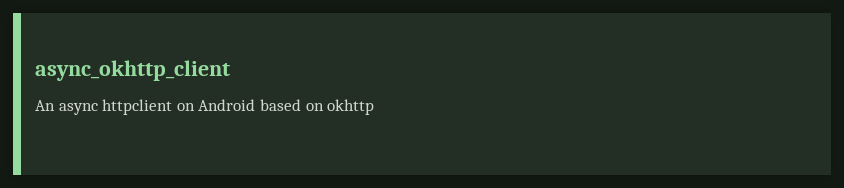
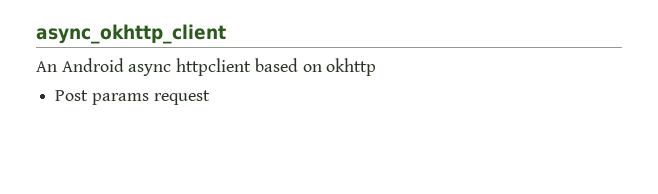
(55, 105) none -> [61,58,124,72] Android
[176,99,256,111] on Android -> (252, 67) none
(375, 107) none -> [55,90,210,105] // Post params request

